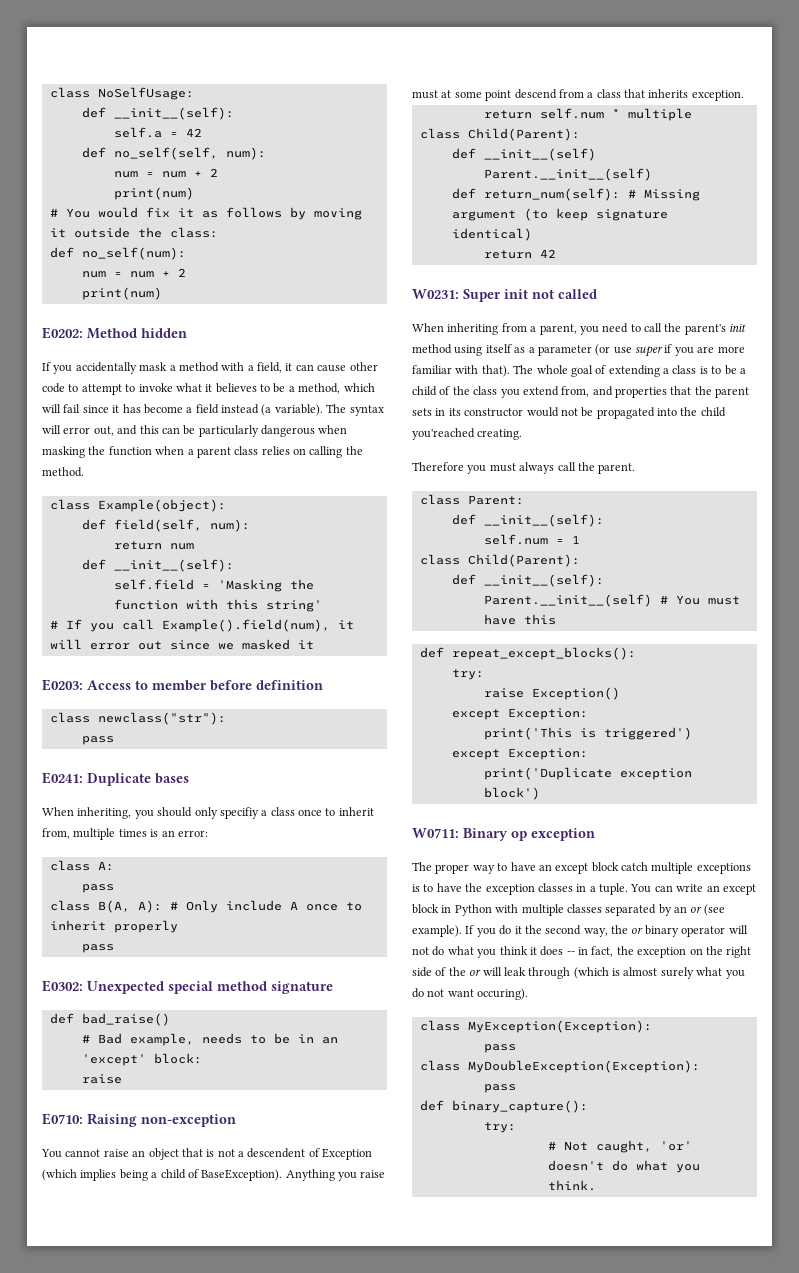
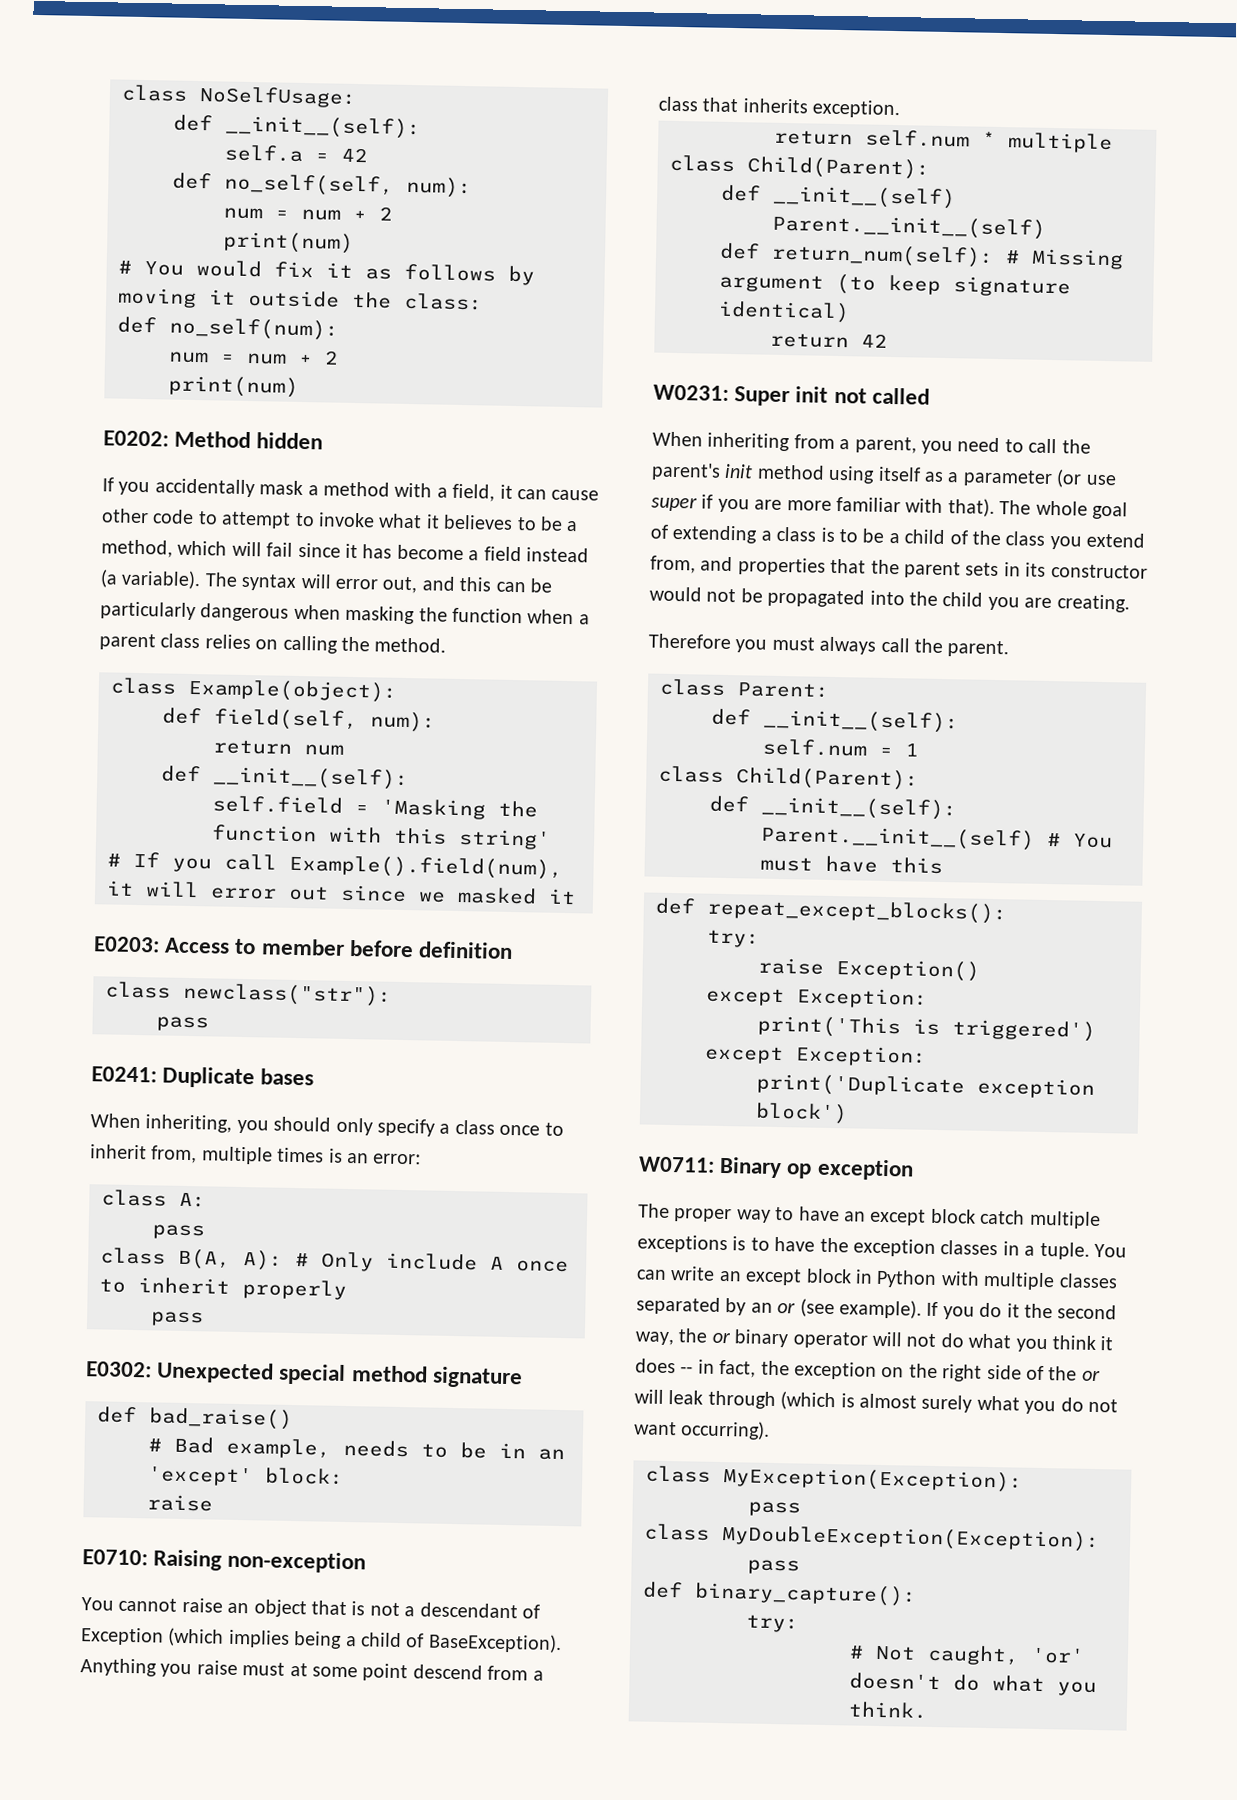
[219,807,259,819] specifiy -> [377,1118,435,1137] specify
[247,1148,306,1158] descendent -> [419,1602,518,1619] descendant
[412,428,475,440] you'reached -> [987,596,1053,611] you are
[477,988,529,1000] occuring). -> [680,1420,771,1440] occurring).

